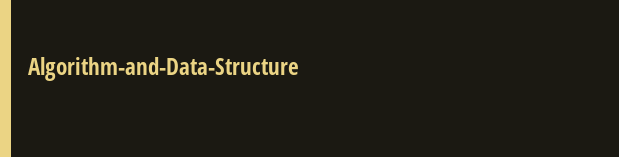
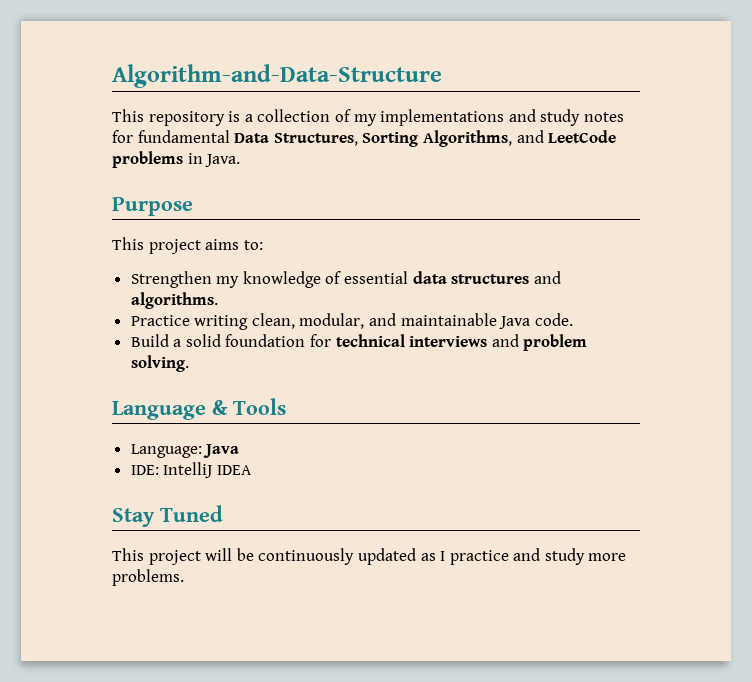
(299, 69) none -> [112,109,624,126] [112,130,617,147] [112,151,241,168] [112,197,193,216] [112,237,263,254] [130,271,561,288] [130,292,218,309] [130,313,573,330] [130,334,588,351] [130,355,189,372] [112,398,286,420] [130,444,240,458] [130,462,252,478] [112,505,223,527] [112,548,627,565] [112,569,184,586] // This repository is a collection of my implementations and study notes for fundamental Data Structures, Sorting Algorithms, and LeetCode problems in Java. // Purpose // This project aims to: // Strengthen my knowledge of essential data structures and algorithms. // Practice writing clean, modular, and maintainable Java code. // Build a solid foundation for technical interviews and problem solving. // Language & Tools // Language: Java // IDE: IntelliJ IDEA // Stay Tuned // This project will be continuously updated as I practice and study more problems.

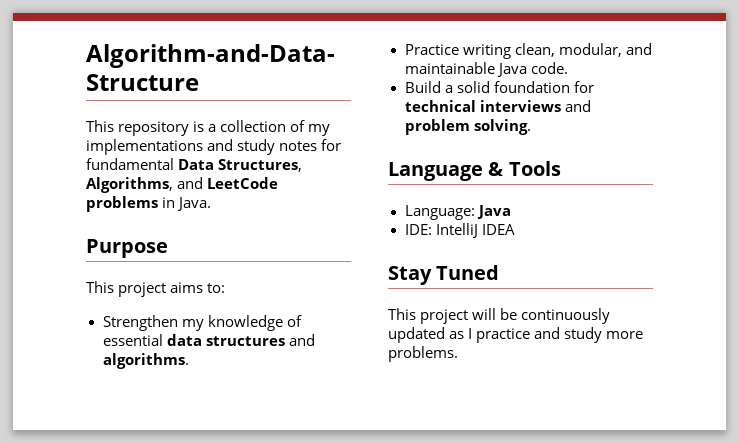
[362,132,419,147] Sorting -> (303, 165) none

